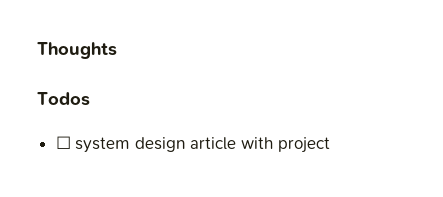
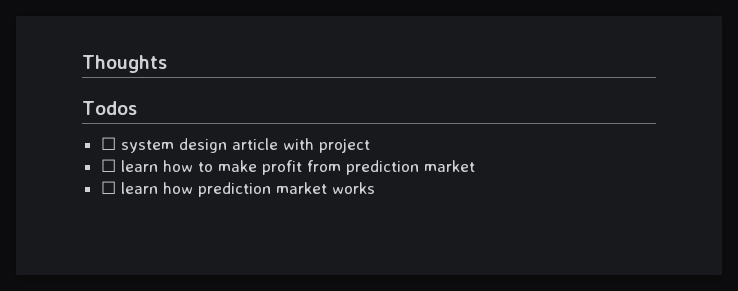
(330, 145) none -> [100,159,475,175] [100,181,375,197] // ☐ learn how to make profit from prediction market // ☐ learn how prediction market works

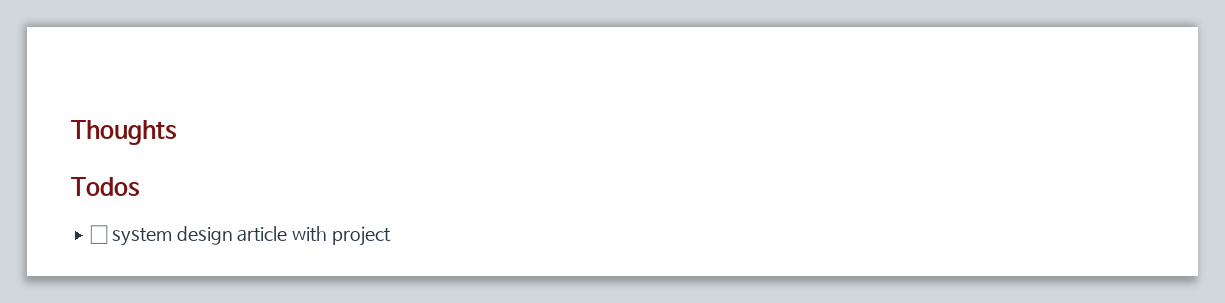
[100,159,475,175] [100,181,375,197] // ☐ learn how to make profit from prediction market // ☐ learn how prediction market works -> (392, 236) none

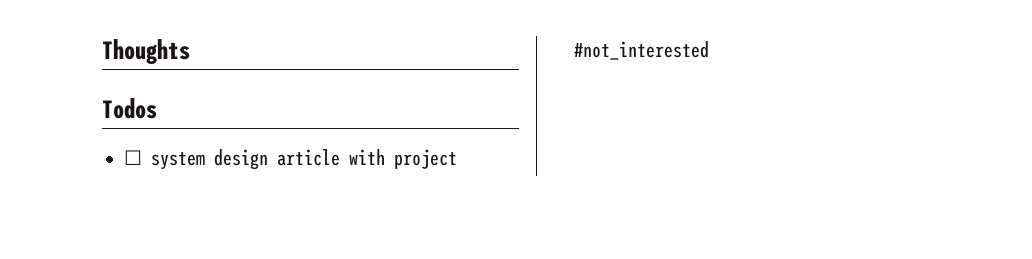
(392, 236) none -> [574,41,709,60] #not_interested

